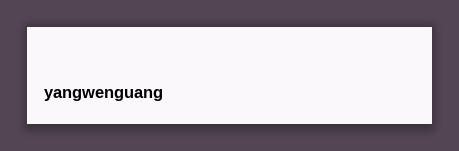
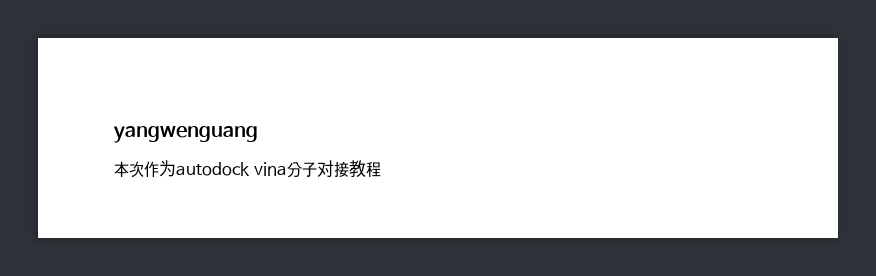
(163, 95) none -> [114,160,381,178] // 本次作为autodock vina分子对接教程

